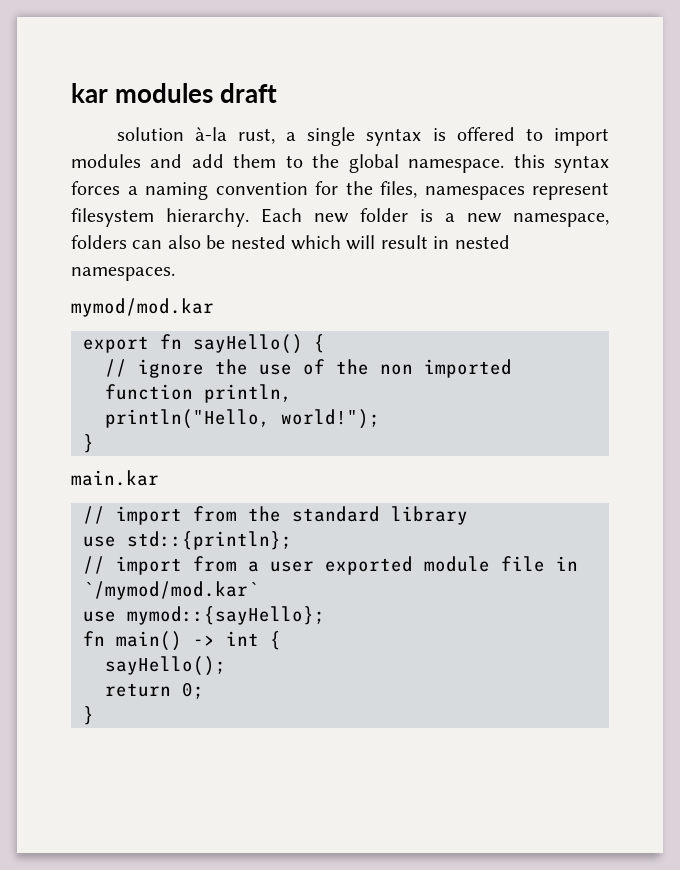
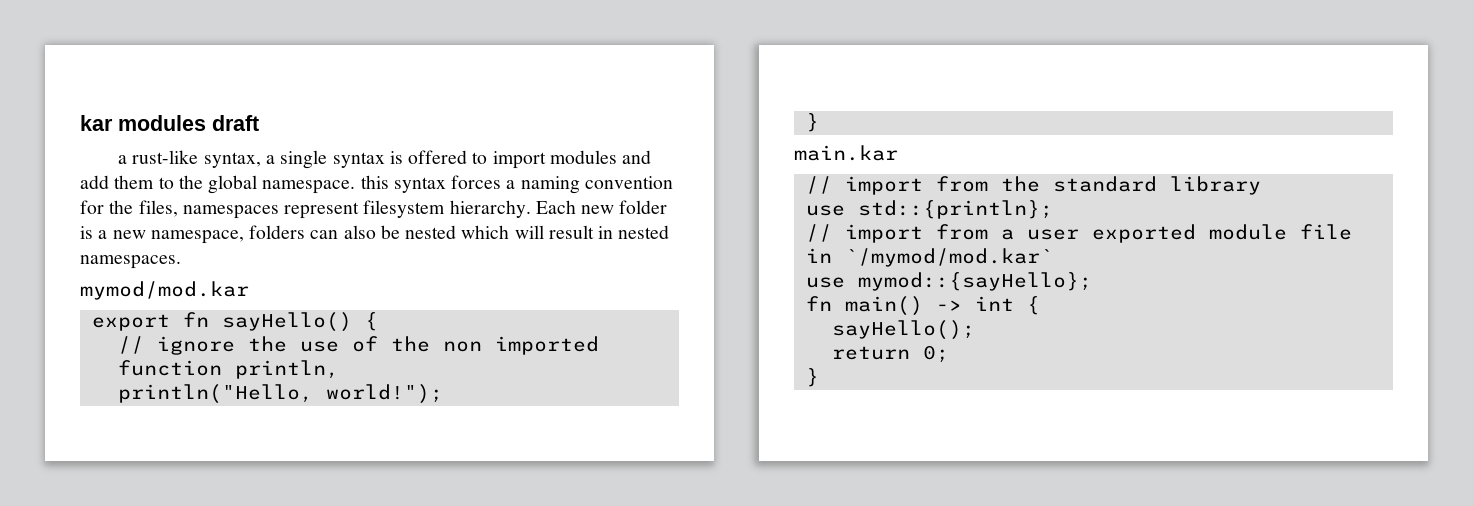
[116,127,275,144] solution à-la rust, -> [118,150,261,168] a rust-like syntax,

